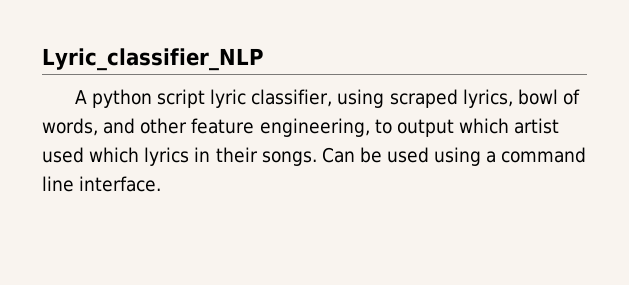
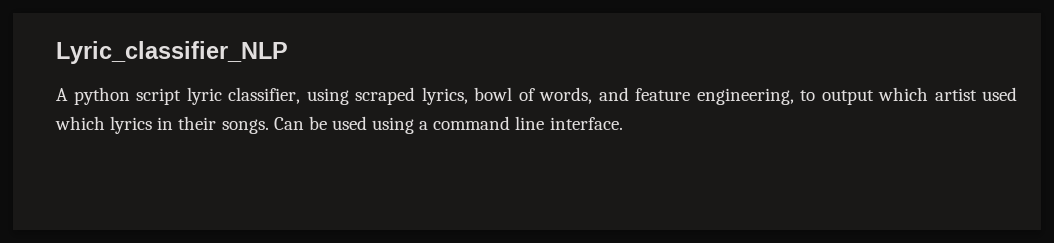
[140,118,188,134] other -> (629, 94) none

